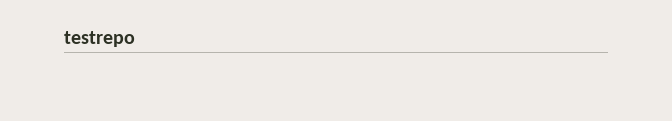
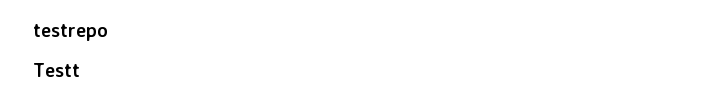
(135, 39) none -> [33,63,80,77] // Testt

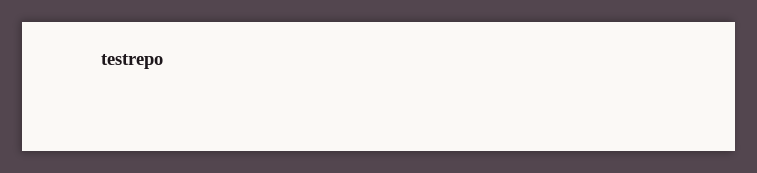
[33,63,80,77] // Testt -> (163, 61) none

